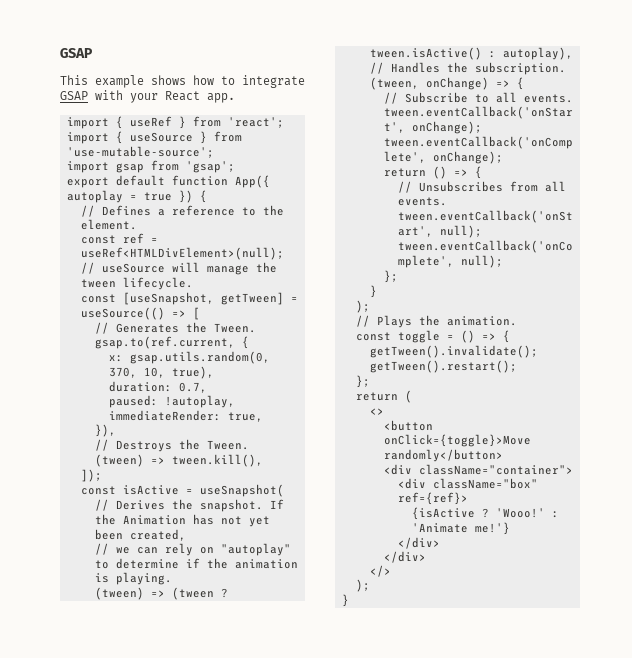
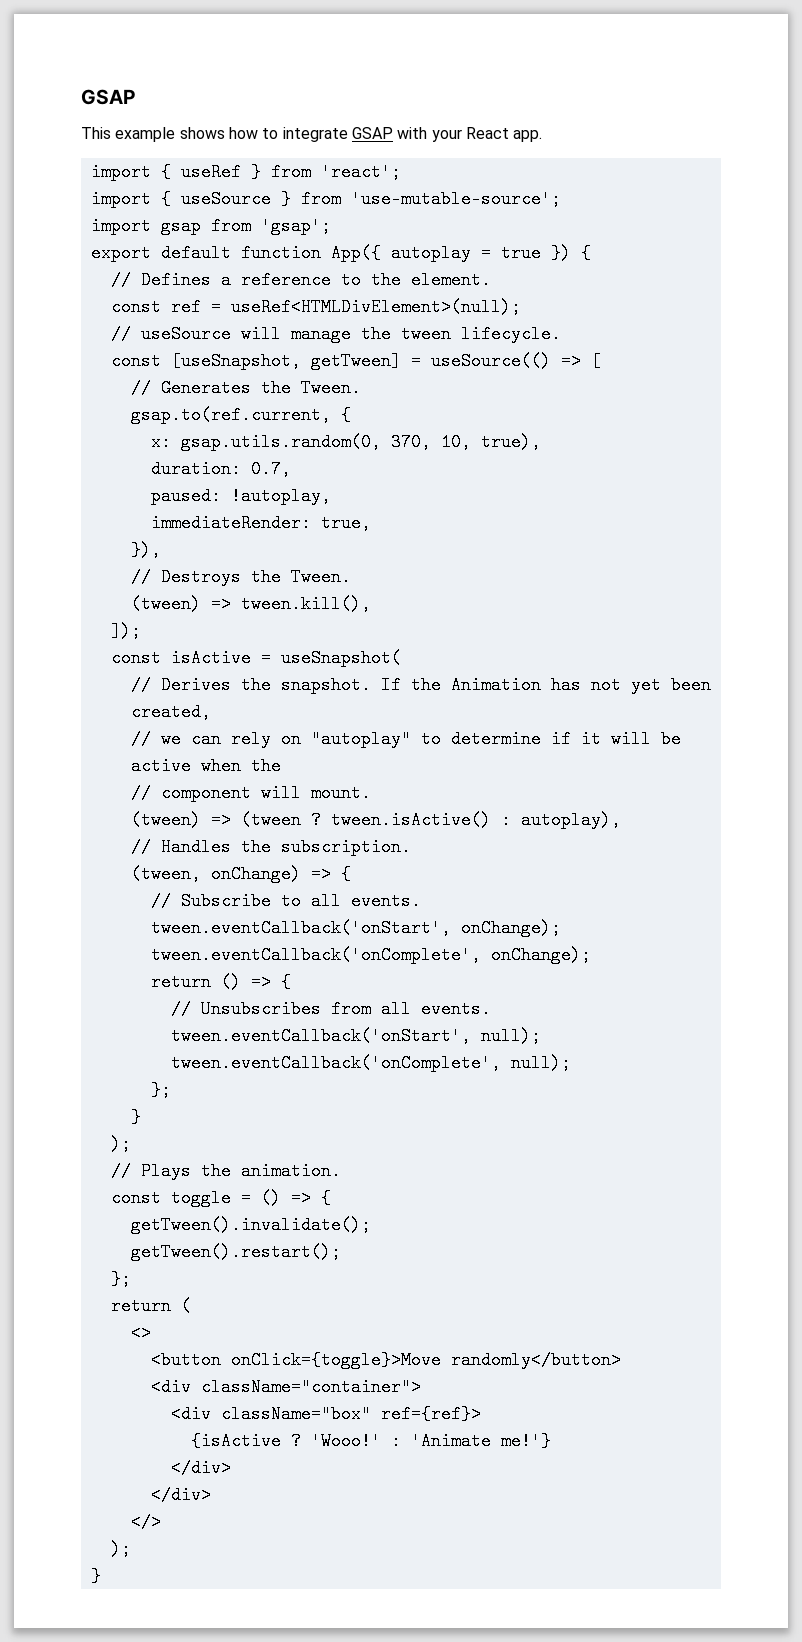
[206,558,298,569] [94,572,172,585] the animation is playing. -> [580,730,681,748] [130,757,281,775] [130,784,371,802] it will be active when the // // component will mount.

